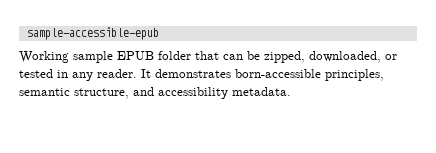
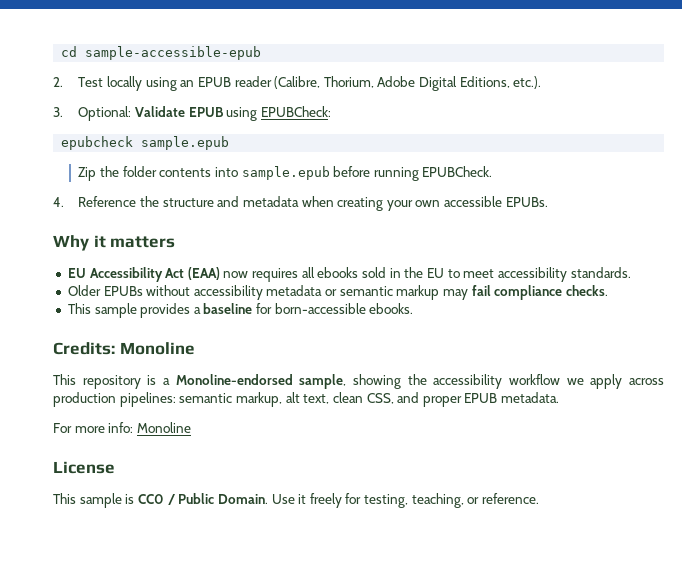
(26, 33) none -> [61,46,78,57] cd
[19,51,397,63] [19,69,384,81] [19,87,291,99] Working sample EPUB folder that can be zipped, downloaded, or tested in any reader. It demonstrates born-accessible principles, semantic structure, and accessibility metadata. -> [53,76,542,91] [53,106,331,121] [61,136,230,150] [78,166,493,181] [53,196,548,211] [53,235,176,251] [67,267,631,282] [67,285,608,300] [67,303,414,318] [53,342,195,355] [53,374,664,389] [53,392,560,407] [53,422,191,433] [53,461,115,474] [53,493,540,508] 2. Test locally using an EPUB reader (Calibre, Thorium, Adobe Digital Editions, etc.). // 3. Optional: Validate EPUB using EPUBCheck: // epubcheck sample.epub // Zip the folder contents into sample.epub before running EPUBCheck. // 4. Reference the structure and metadata when creating your own accessible EPUBs. // Why it matters // EU Accessibility Act (EAA) now requires all ebooks sold in the EU to meet accessibility standards. // Older EPUBs without accessibility metadata or semantic markup may fail compliance checks. // This sample provides a baseline for born-accessible ebooks. // Credits: Monoline // This repository is a Monoline-endorsed sample, showing the accessibility workflow we apply across production pipelines: semantic markup, alt text, clean CSS, and proper EPUB metadata. // For more info: Monoline // License // This sample is CC0 / Public Domain. Use it freely for testing, teaching, or reference.

